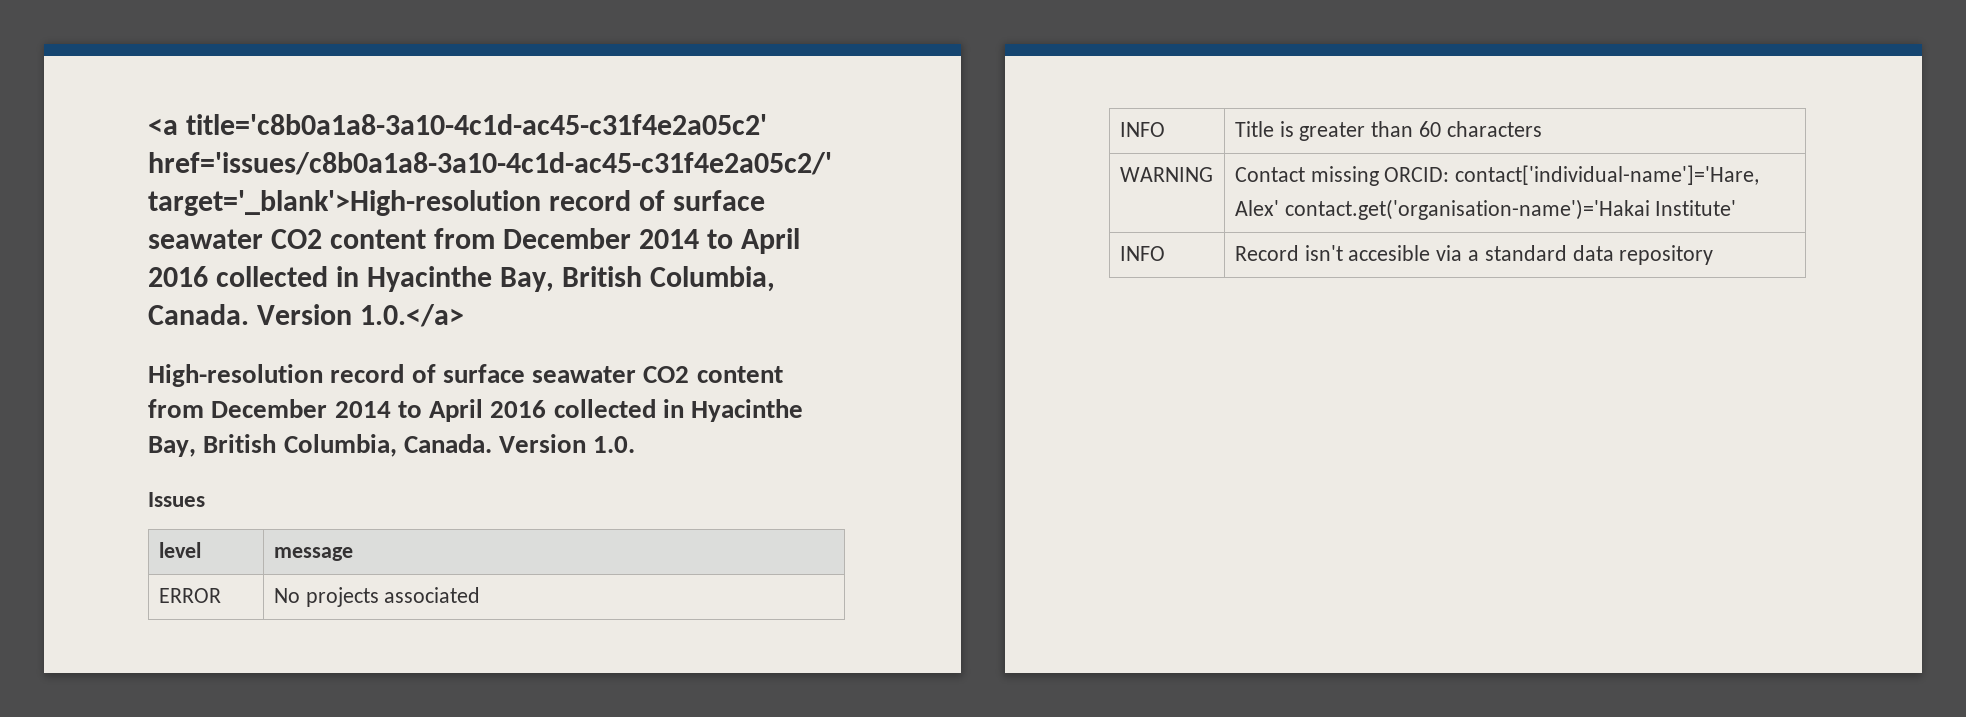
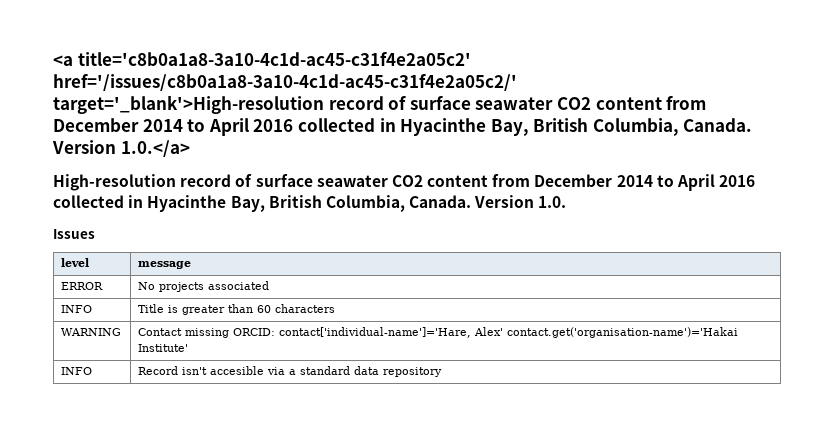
[148,152,832,175] href='issues/c8b0a1a8-3a10-4c1d-ac45-c31f4e2a05c2/' -> [53,74,517,91] href='/issues/c8b0a1a8-3a10-4c1d-ac45-c31f4e2a05c2/'

